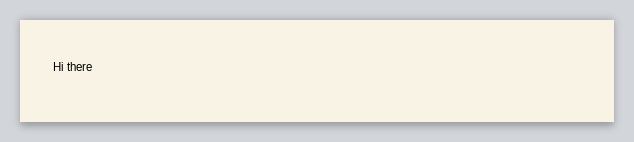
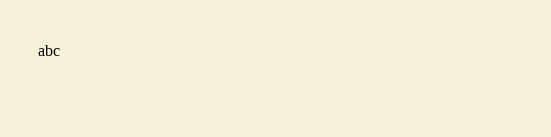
[53,62,93,71] Hi there -> [38,45,60,56] abc

